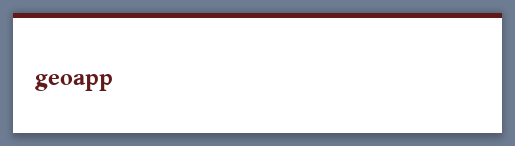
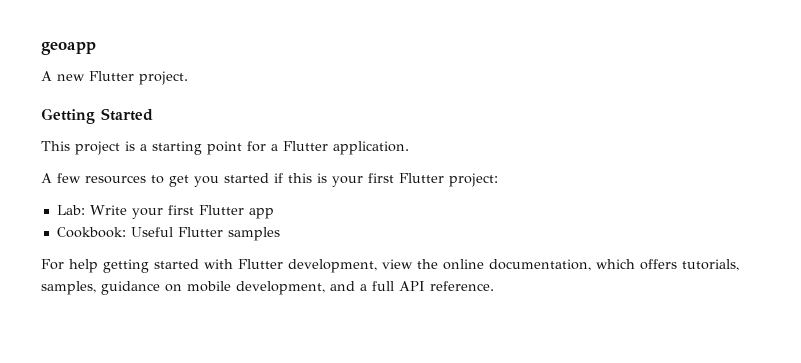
(113, 82) none -> [41,71,188,85] [41,108,153,124] [41,141,409,155] [41,173,498,187] [56,205,274,219] [56,227,280,241] [41,259,739,273] [41,281,494,295] // A new Flutter project. // Getting Started // This project is a starting point for a Flutter application. // A few resources to get you started if this is your first Flutter project: // Lab: Write your first Flutter app // Cookbook: Useful Flutter samples // For help getting started with Flutter development, view the online documentation, which offers tutorials, samples, guidance on mobile development, and a full API reference.

